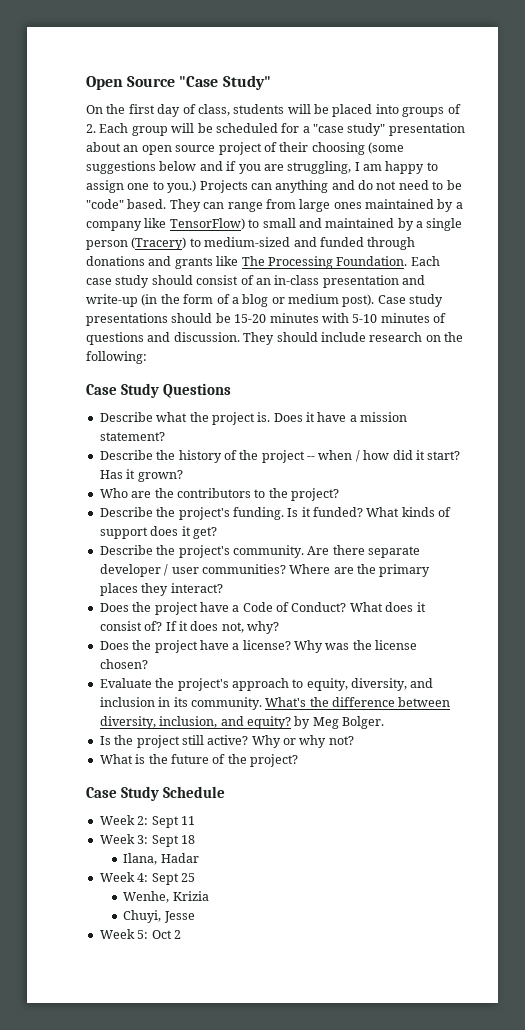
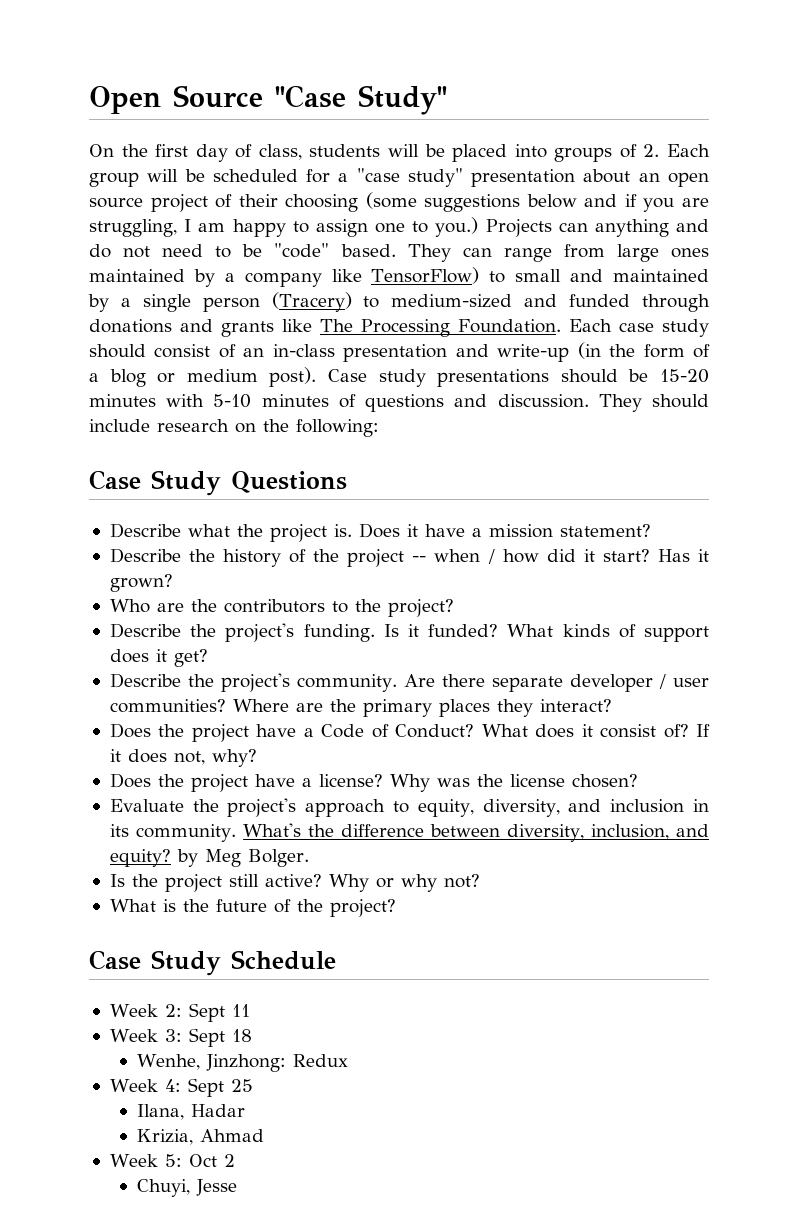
[123,853,199,865] Ilana, Hadar -> [137,1054,349,1072] Wenhe, Jinzhong: Redux
[123,891,209,903] [123,910,195,923] Wenhe, Krizia // Chuyi, Jesse -> [137,1104,246,1120] [137,1129,265,1145] Ilana, Hadar // Krizia, Ahmad
(181, 934) none -> [137,1179,238,1197] // Chuyi, Jesse

